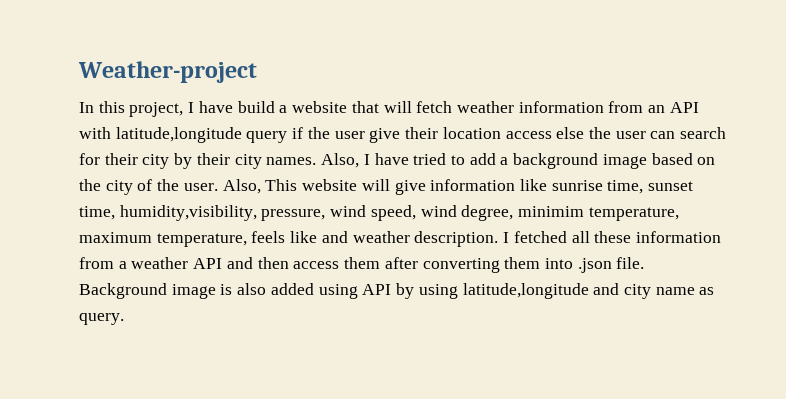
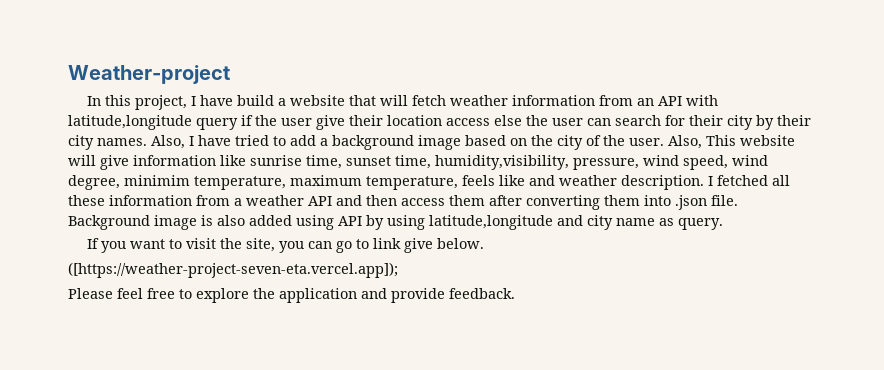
(124, 319) none -> [87,238,485,253] [68,262,398,278] [68,288,515,303] // If you want to visit the site, you can go to link give below. // ([https://weather-project-seven-eta.vercel.app]); // Please feel free to explore the application and provide feedback.

